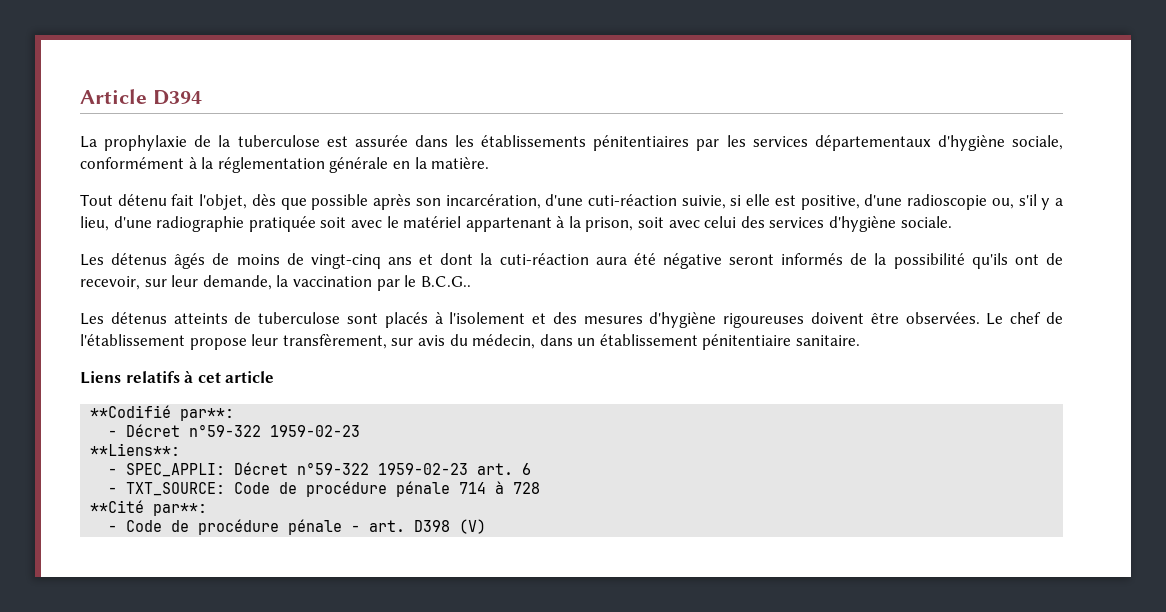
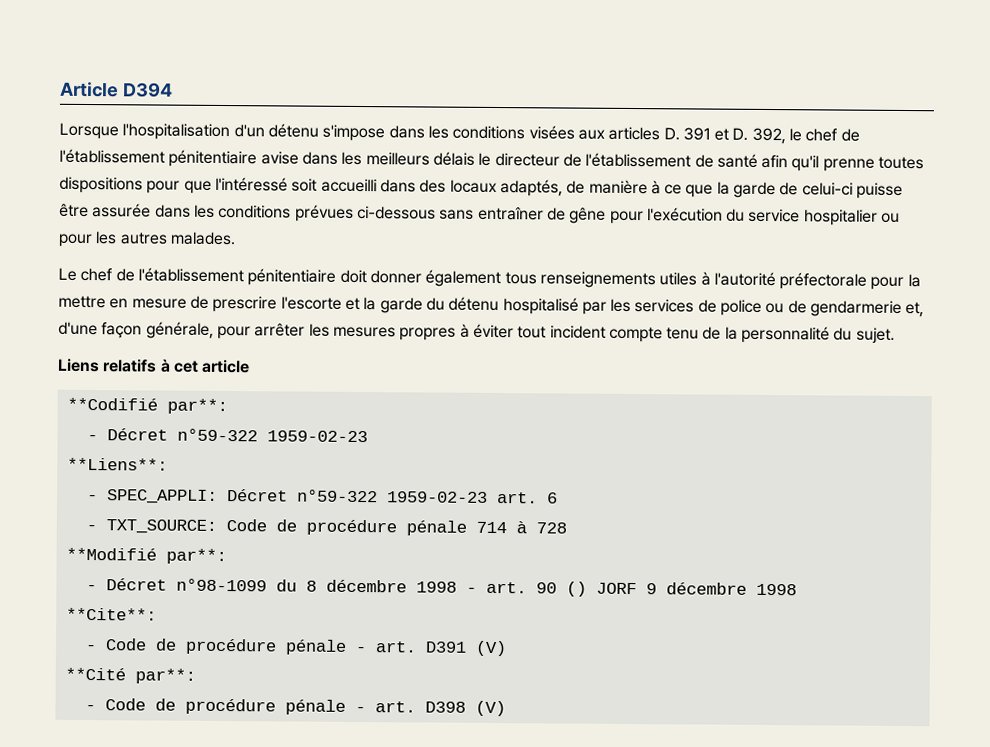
[80,135,1063,151] [80,157,490,173] [80,194,1064,210] [80,216,952,232] [80,253,1063,269] [80,275,471,291] [80,312,1063,328] [80,334,861,350] La prophylaxie de la tuberculose est assurée dans les établissements pénitentiaires par les services départementaux d'hygiène sociale, conformément à la réglementation générale en la matière. // Tout détenu fait l'objet, dès que possible après son incarcération, d'une cuti-réaction suivie, si elle est positive, d'une radioscopie ou, s'il y a lieu, d'une radiographie pratiquée soit avec le matériel appartenant à la prison, soit avec celui des services d'hygiène sociale. // Les détenus âgés de moins de vingt-cinq ans et dont la cuti-réaction aura été négative seront informés de la possibilité qu'ils ont de recevoir, sur leur demande, la vaccination par le B.C.G.. // Les détenus atteints de tuberculose sont placés à l'isolement et des mesures d'hygiène rigoureuses doivent être observées. Le chef de l'établissement propose leur transfèrement, sur avis du médecin, dans un établissement pénitentiaire sanitaire. -> [59,122,860,145] [59,148,925,172] [59,176,904,199] [59,203,901,226] [58,231,236,248] [58,267,921,291] [58,295,925,318] [58,321,895,344] Lorsque l'hospitalisation d'un détenu s'impose dans les conditions visées aux articles D. 391 et D. 392, le chef de l'établissement pénitentiaire avise dans les meilleurs délais le directeur de l'établissement de santé afin qu'il prenne toutes dispositions pour que l'intéressé soit accueilli dans des locaux adaptés, de manière à ce que la garde de celui-ci puisse être assurée dans les conditions prévues ci-dessous sans entraîner de gêne pour l'exécution du service hospitalier ou pour les autres malades. // Le chef de l'établissement pénitentiaire doit donner également tous renseignements utiles à l'autorité préfectorale pour la mettre en mesure de prescrire l'escorte et la garde du détenu hospitalisé par les services de police ou de gendarmerie et, d'une façon générale, pour arrêter les mesures propres à éviter tout incident compte tenu de la personnalité du sujet.
(541, 488) none -> [65,547,227,565] [85,578,797,597] [65,607,157,621] [84,638,507,657] // **Modifié par**: // - Décret n°98-1099 du 8 décembre 1998 - art. 90 () JORF 9 décembre 1998 // **Cite**: // - Code de procédure pénale - art. D391 (V)

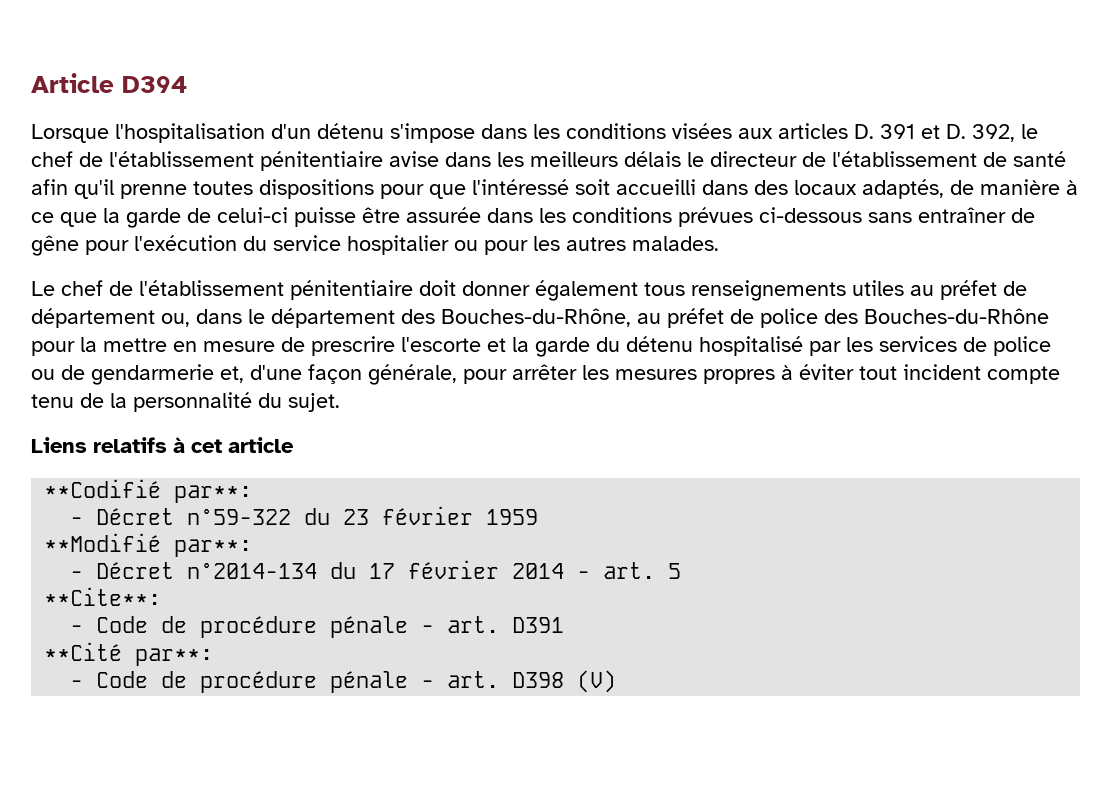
[700,271,868,290] à l'autorité préfectorale -> [910,280,1027,300] [31,308,1049,328] au préfet de département ou, dans le département des Bouches-du-Rhône, au préfet de police des Bouches-du-Rhône
[266,430,368,443] [66,457,168,471] [86,489,558,504] [85,519,567,536] [65,547,227,565] [85,578,797,597] 1959-02-23 // **Liens**: // - SPEC_APPLI: Décret n°59-322 1959-02-23 art. 6 // - TXT_SOURCE: Code de procédure pénale 714 à 728 // **Modifié par**: // - Décret n°98-1099 du 8 décembre 1998 - art. 90 () JORF 9 décembre 1998 -> [304,506,539,525] [44,533,253,557] [70,560,682,579] du 23 février 1959 // **Modifié par**: // - Décret n°2014-134 du 17 février 2014 - art. 5
[474,640,507,657] (V) -> (565, 625) none

